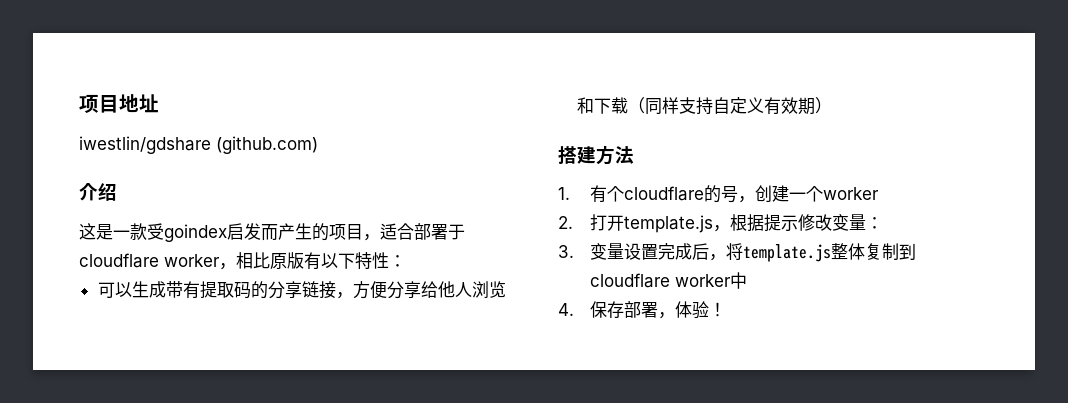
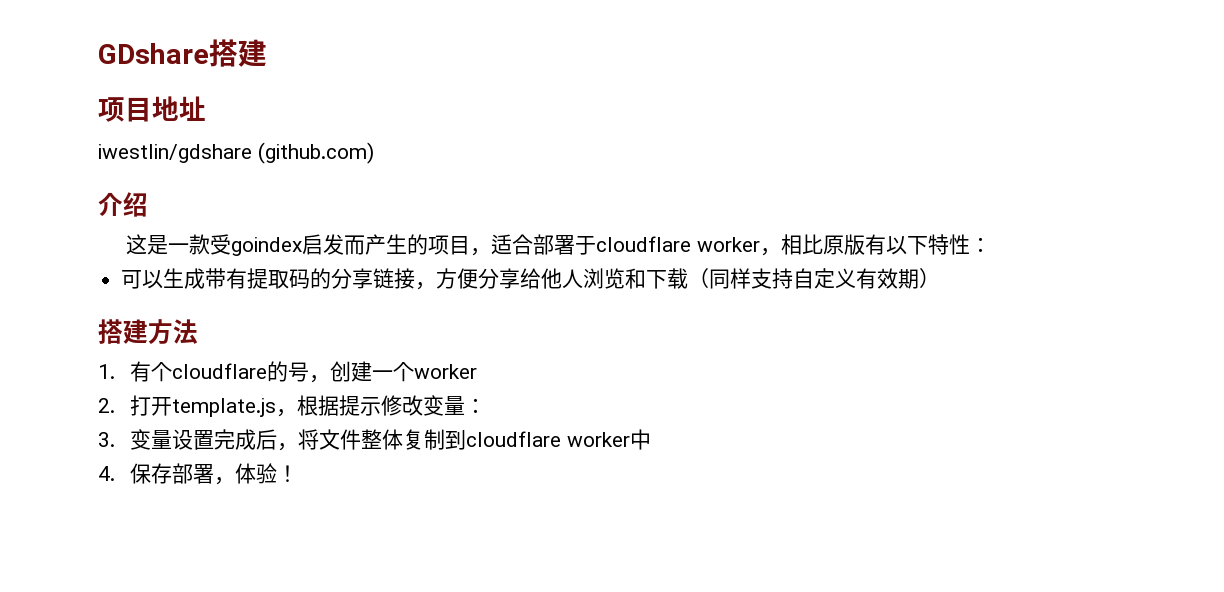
(79, 103) none -> [98,39,267,67] GDshare搭建 //
[742,244,831,262] template.js -> [318,429,361,450] 文件

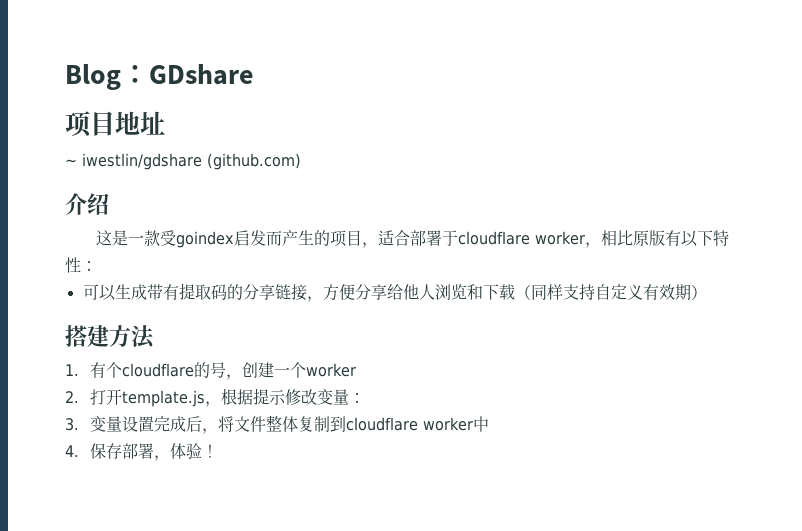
(98, 53) none -> [65,64,149,90] Blog：
[209,39,267,67] 搭建 -> (254, 74) none
(206, 108) none -> [65,159,77,166] ~

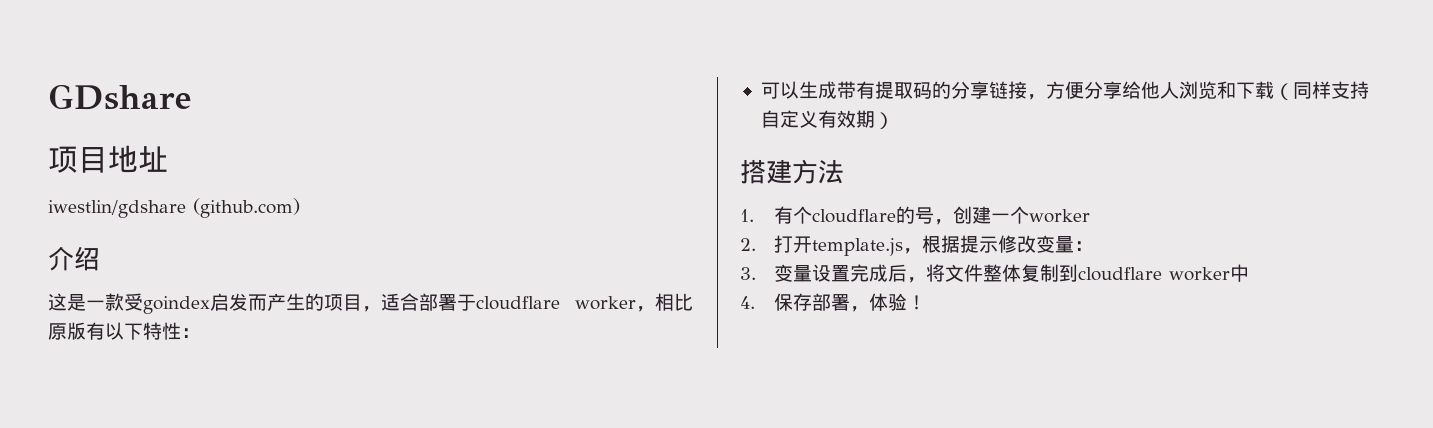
[65,64,149,90] Blog： -> (48, 97) none
[65,159,77,166] ~ -> (168, 159) none

